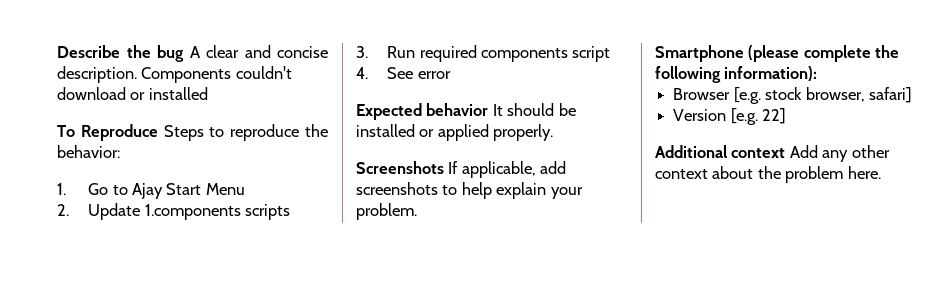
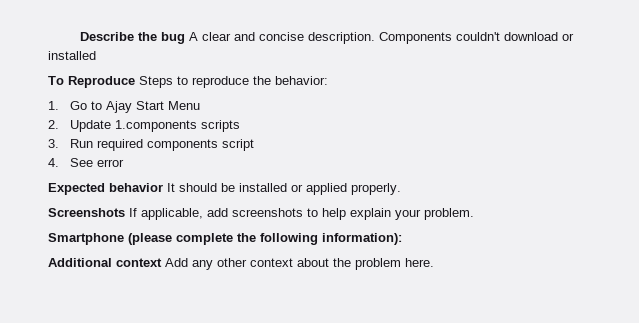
[673,87,912,104] [673,108,787,125] // Browser [e.g. stock browser, safari] // Version [e.g. 22] -> (402, 239) none

